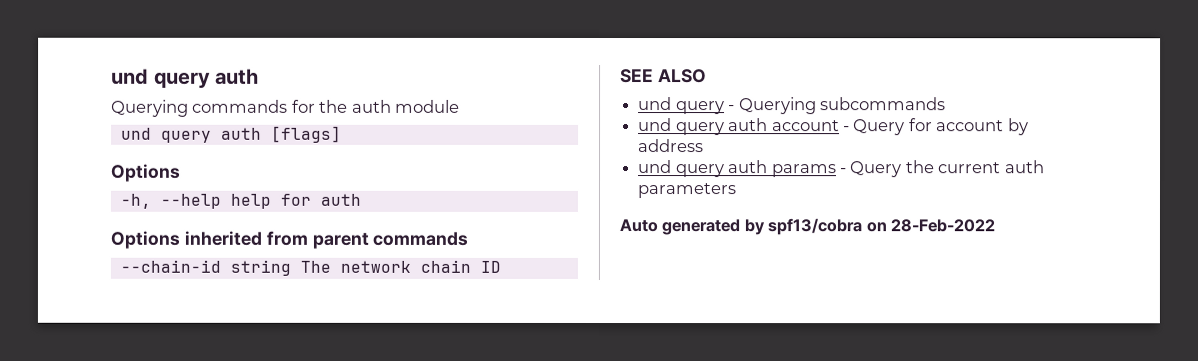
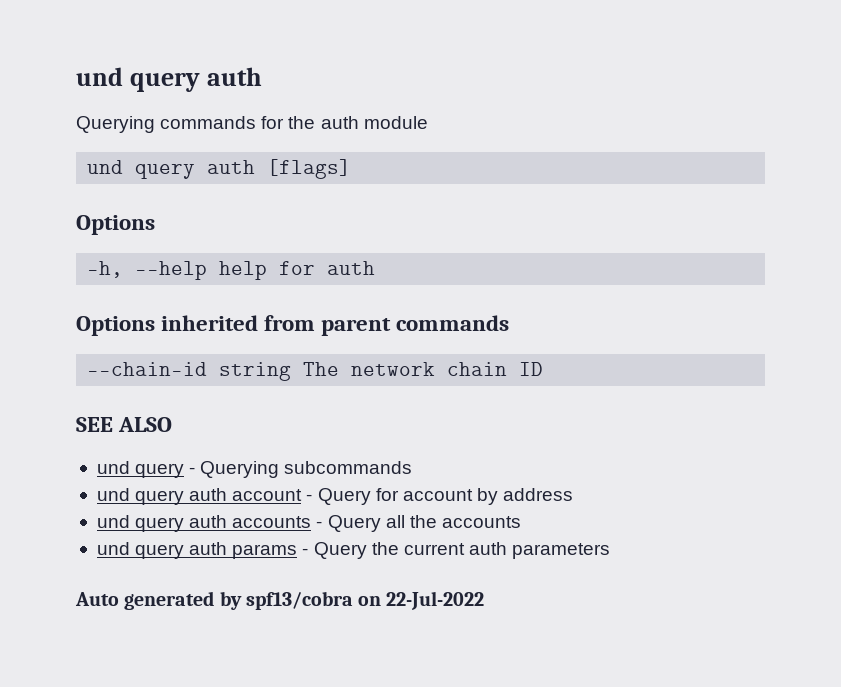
(705, 146) none -> [96,515,521,532] // und query auth accounts - Query all the accounts
[890,219,996,233] 28-Feb-2022 -> [386,591,485,610] 22-Jul-2022

